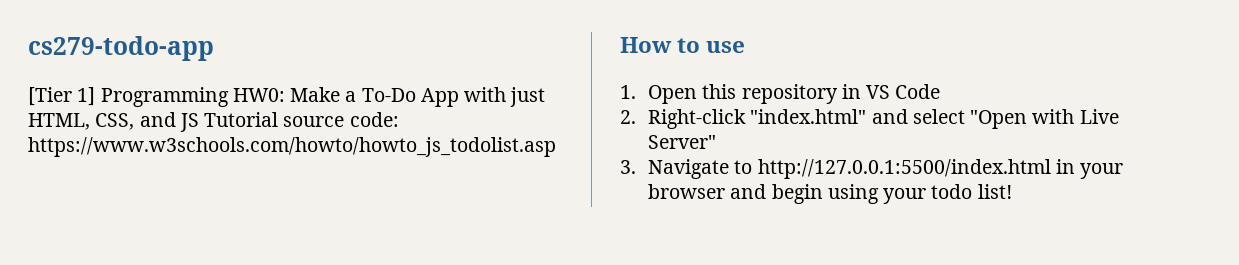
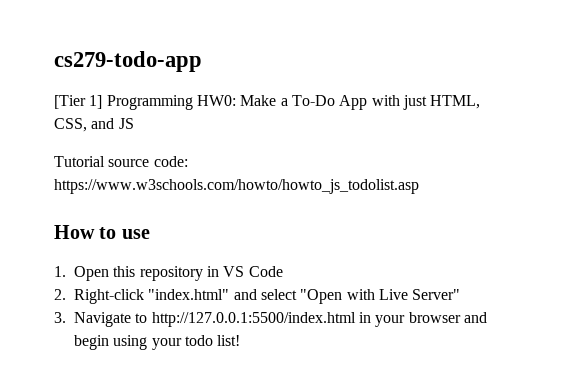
(199, 122) none -> (134, 123) //

